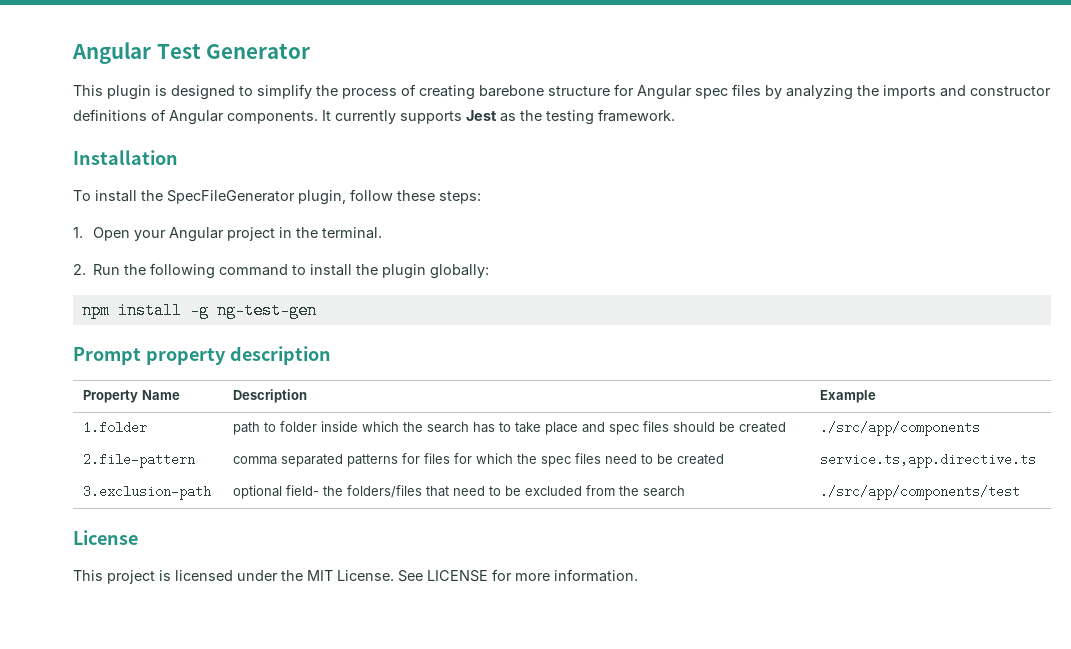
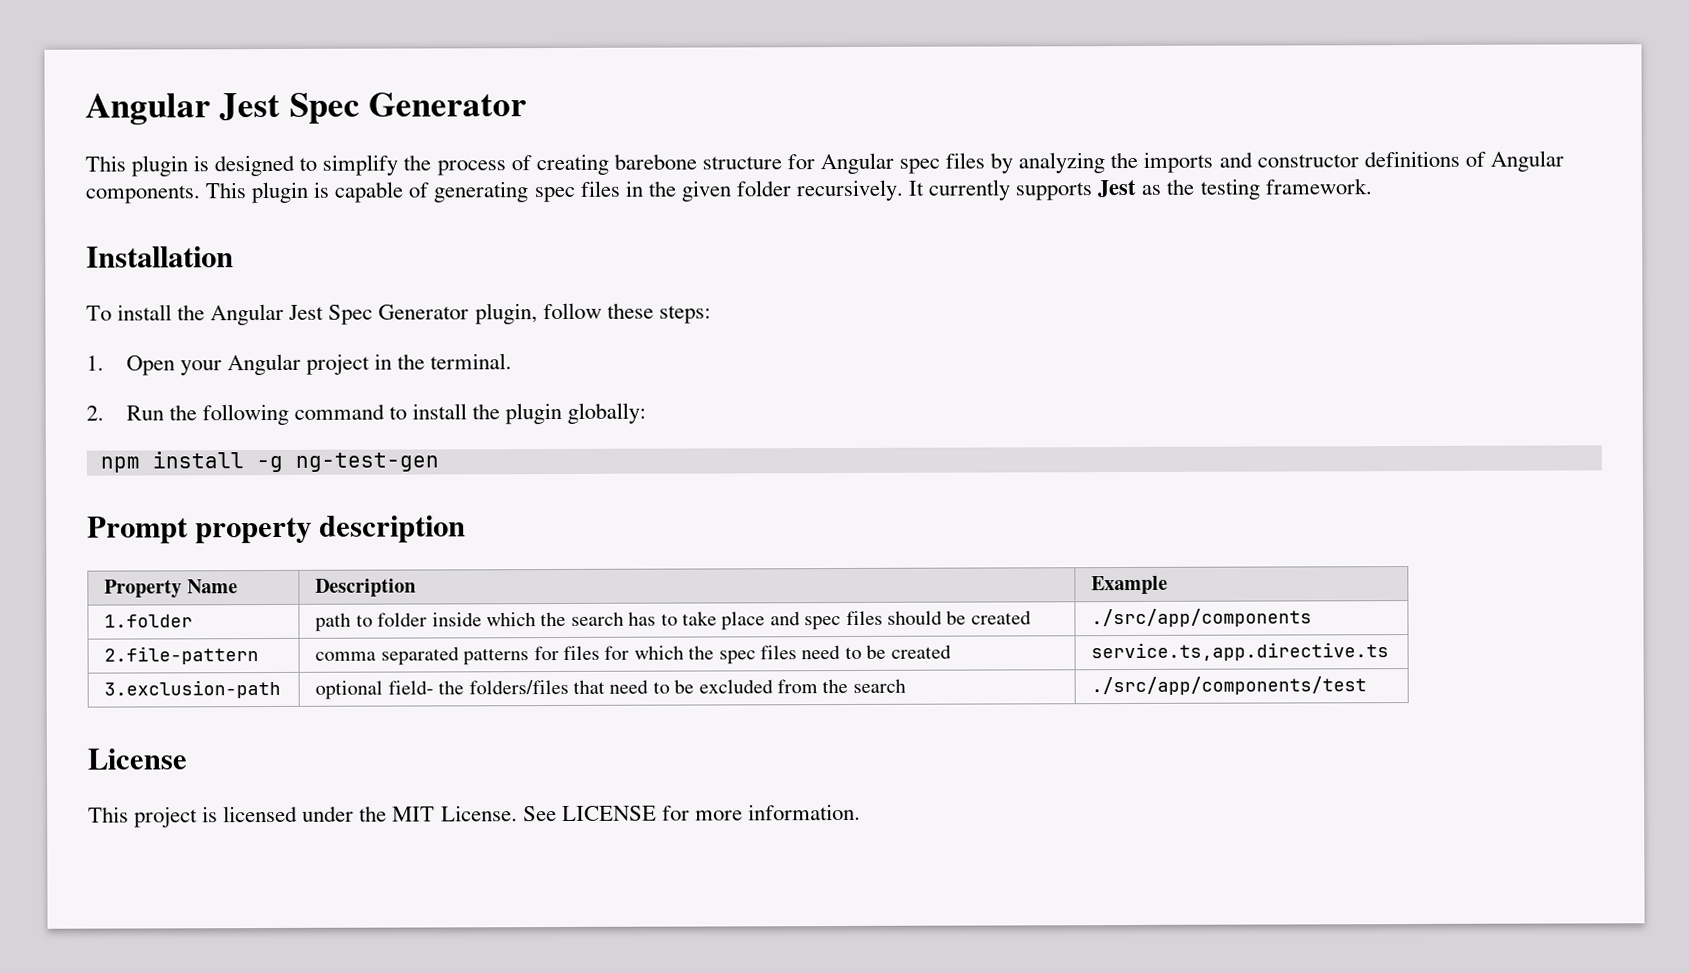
[72,42,201,64] Angular Test -> [85,92,360,126] Angular Jest Spec
(318, 117) none -> [205,179,904,204] This plugin is capable of generating spec files in the given folder recursively.
[167,190,295,204] SpecFileGenerator -> [210,303,470,326] Angular Jest Spec Generator

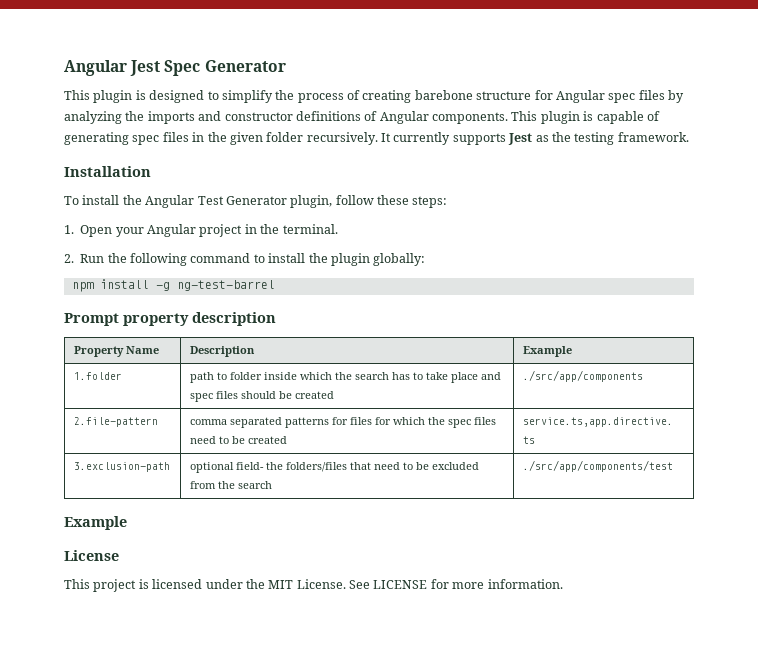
[288,304,374,325] Jest Spec -> [197,196,224,205] Test
[294,452,439,472] ng-test-gen -> [176,280,275,291] ng-test-barrel
(1368, 686) none -> [64,516,127,530] // Example

